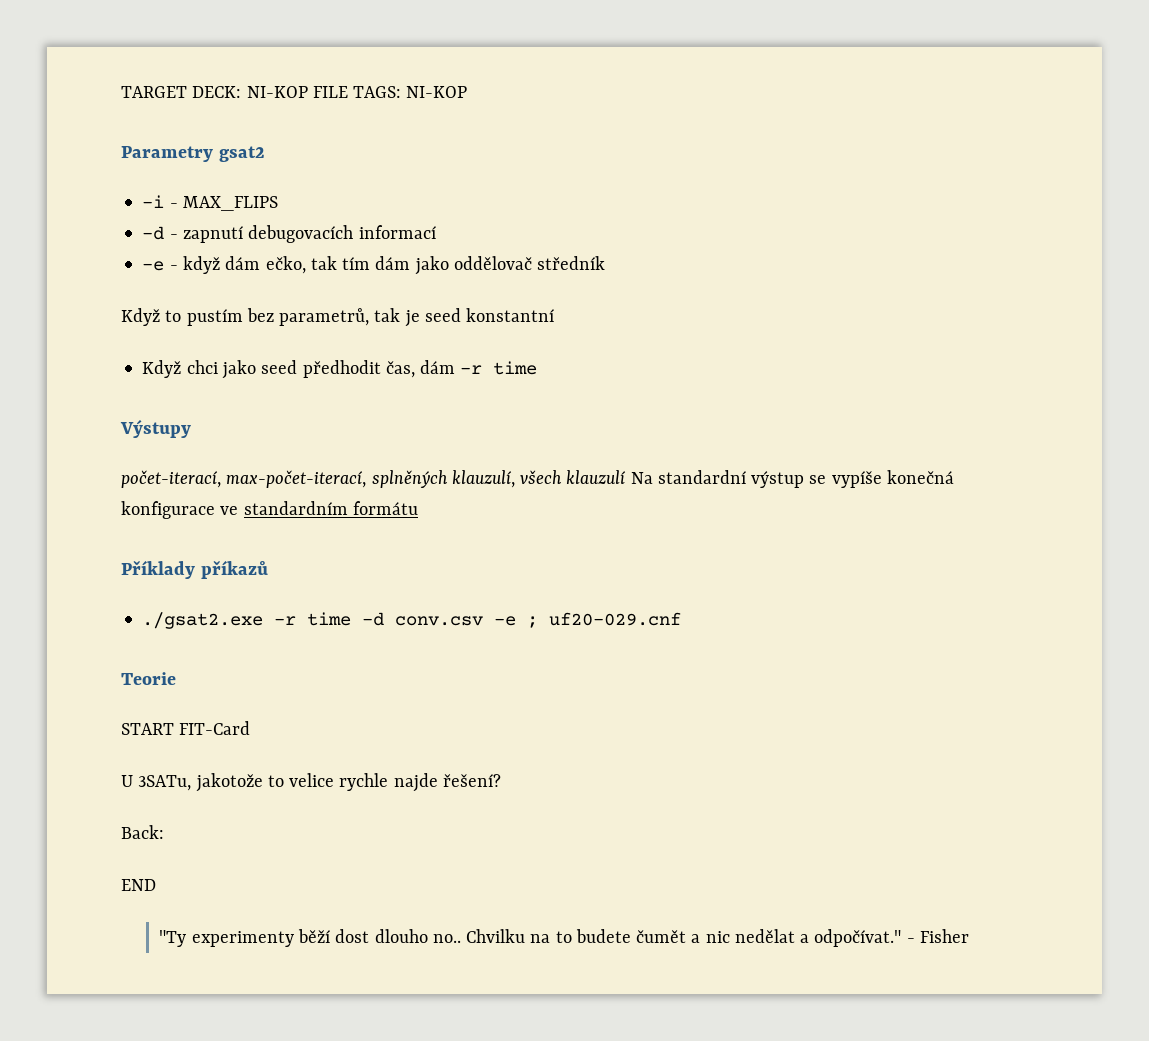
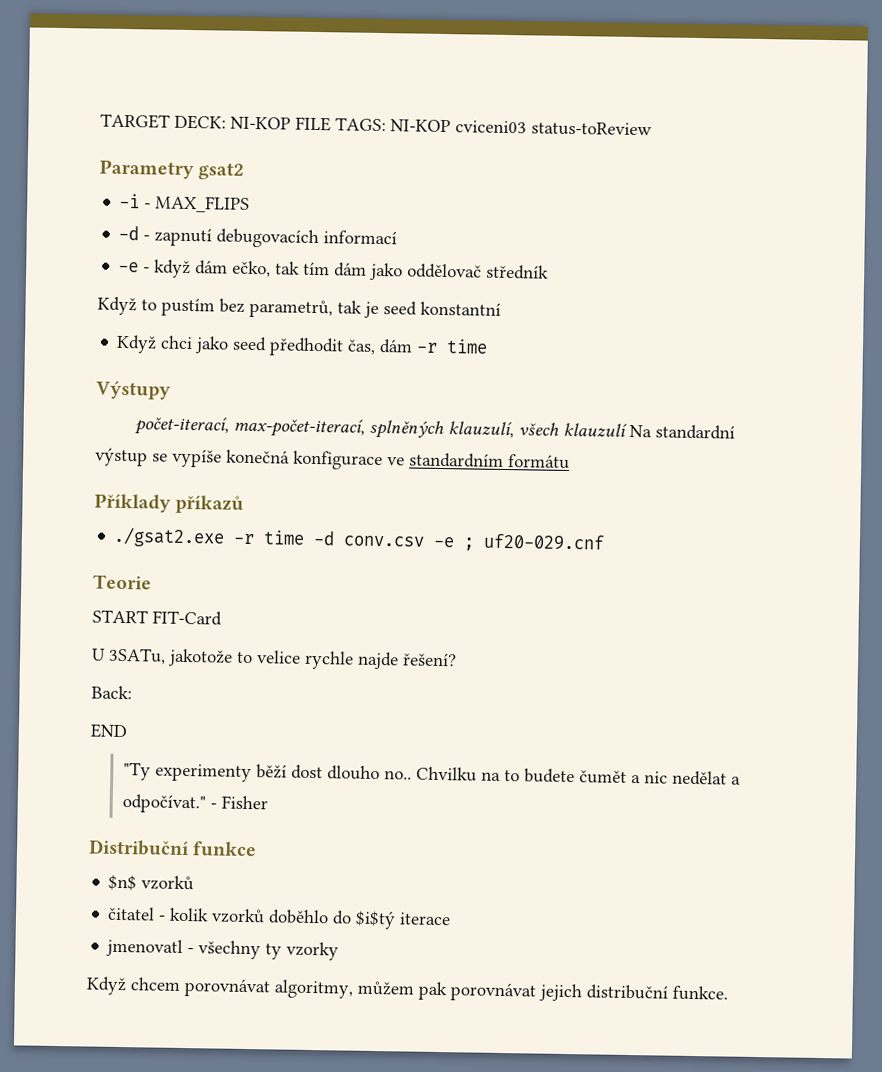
(468, 92) none -> [455,120,652,137] cviceni03 status-toReview
(969, 936) none -> [88,839,258,858] [108,874,195,891] [107,906,452,930] [106,938,340,961] [86,976,728,1002] // Distribuční funkce // $n$ vzorků // čitatel - kolik vzorků doběhlo do $i$tý iterace // jmenovatl - všechny ty vzorky // Když chcem porovnávat algoritmy, můžem pak porovnávat jejich distribuční funkce.

